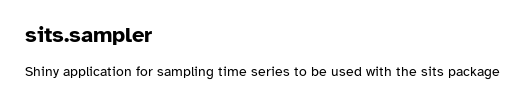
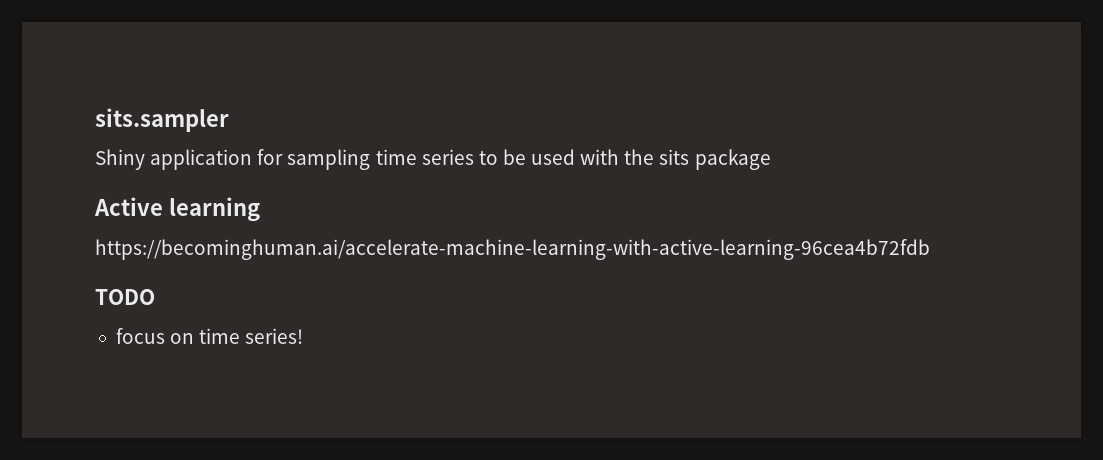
(500, 73) none -> [94,197,260,222] [95,239,930,260] [95,289,155,305] [115,328,304,344] // Active learning // https://becominghuman.ai/accelerate-machine-learning-with-active-learning-96cea4b72fdb // TODO // focus on time series!

